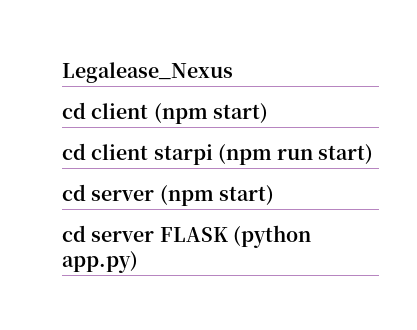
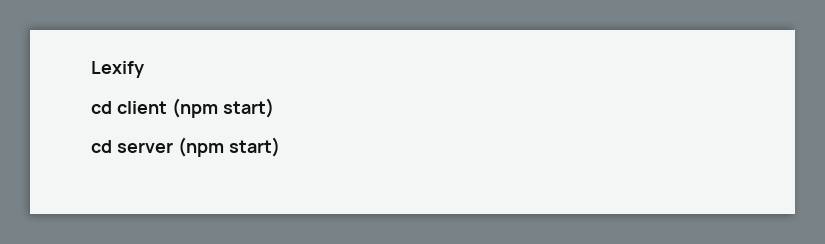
[62,62,233,83] Legalease_Nexus -> [91,61,144,78] Lexify
[62,143,374,165] // cd client starpi (npm run start) -> (274, 108) none
[62,225,311,248] [62,251,138,273] // cd server FLASK (python app.py) -> (280, 147) none

